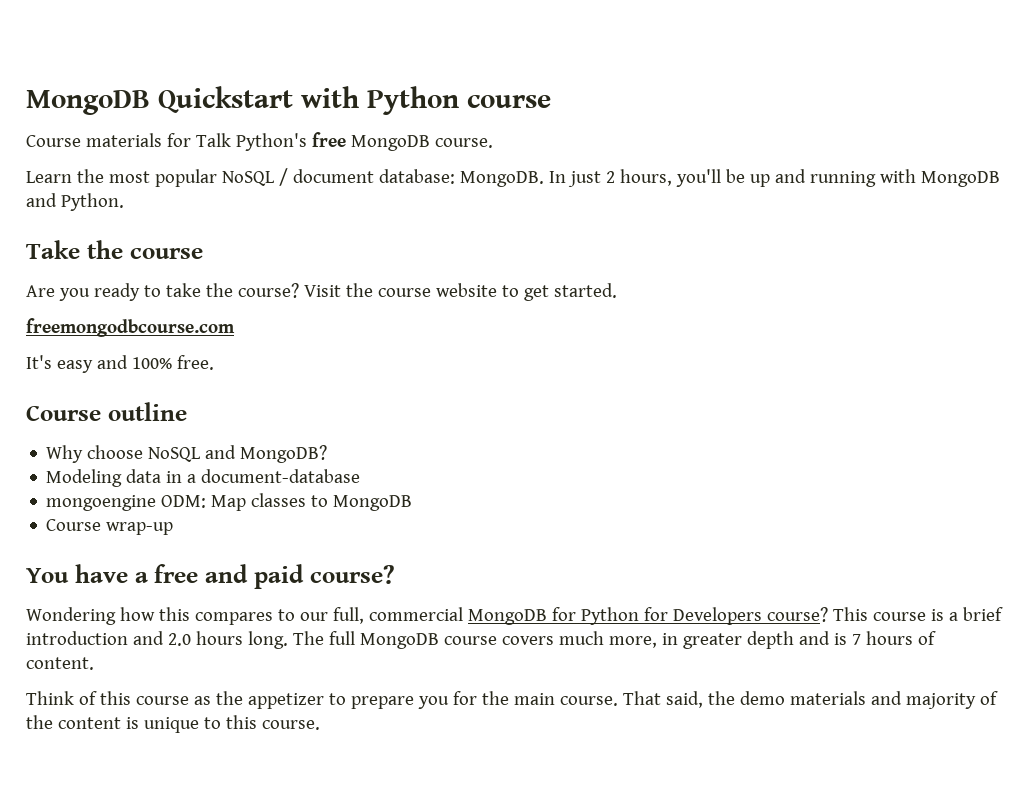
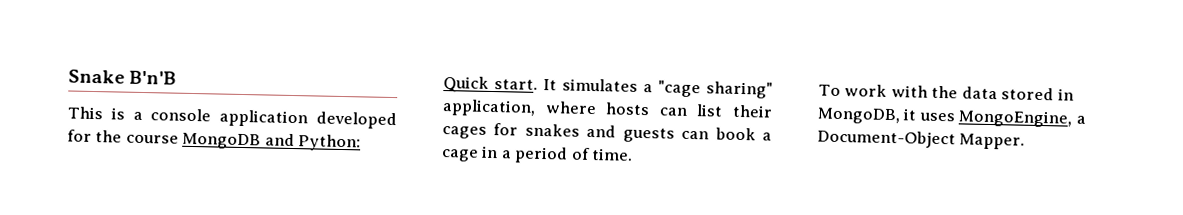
[26,86,551,115] [26,132,493,151] [26,168,1000,187] [26,193,124,211] [26,240,203,259] [26,283,617,301] [26,318,235,337] [26,355,214,373] [26,402,187,421] [46,445,328,463] [46,469,361,487] [46,493,413,511] [46,519,174,535] [26,564,395,589] [26,607,1003,625] [26,631,936,649] [26,657,94,670] [26,691,998,709] [26,715,320,733] MongoDB Quickstart with Python course // Course materials for Talk Python's free MongoDB course. // Learn the most popular NoSQL / document database: MongoDB. In just 2 hours, you'll be up and running with MongoDB and Python. // Take the course // Are you ready to take the course? Visit the course website to get started. // freemongodbcourse.com // It's easy and 100% free. // Course outline // Why choose NoSQL and MongoDB? // Modeling data in a document-database // mongoengine ODM: Map classes to MongoDB // Course wrap-up // You have a free and paid course? // Wondering how this compares to our full, commercial MongoDB for Python for Developers course? This course is a brief introduction and 2.0 hours long. The full MongoDB course covers much more, in greater depth and is 7 hours of content. // Think of this course as the appetizer to prepare you for the main course. That said, the demo materials and majority of the content is unique to this course. -> [68,69,177,85] [67,106,397,130] [67,129,362,152] [443,76,773,99] [442,99,773,118] [442,123,772,143] [441,145,634,164] [818,84,1074,101] [817,107,1086,128] [817,129,1026,150] Snake B'n'B // This is a console application developed for the course MongoDB and Python: Quick start. It simulates a "cage sharing" application, where hosts can list their cages for snakes and guests can book a cage in a period of time. // To work with the data stored in MongoDB, it uses MongoEngine, a Document-Object Mapper.

